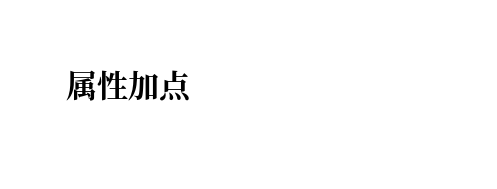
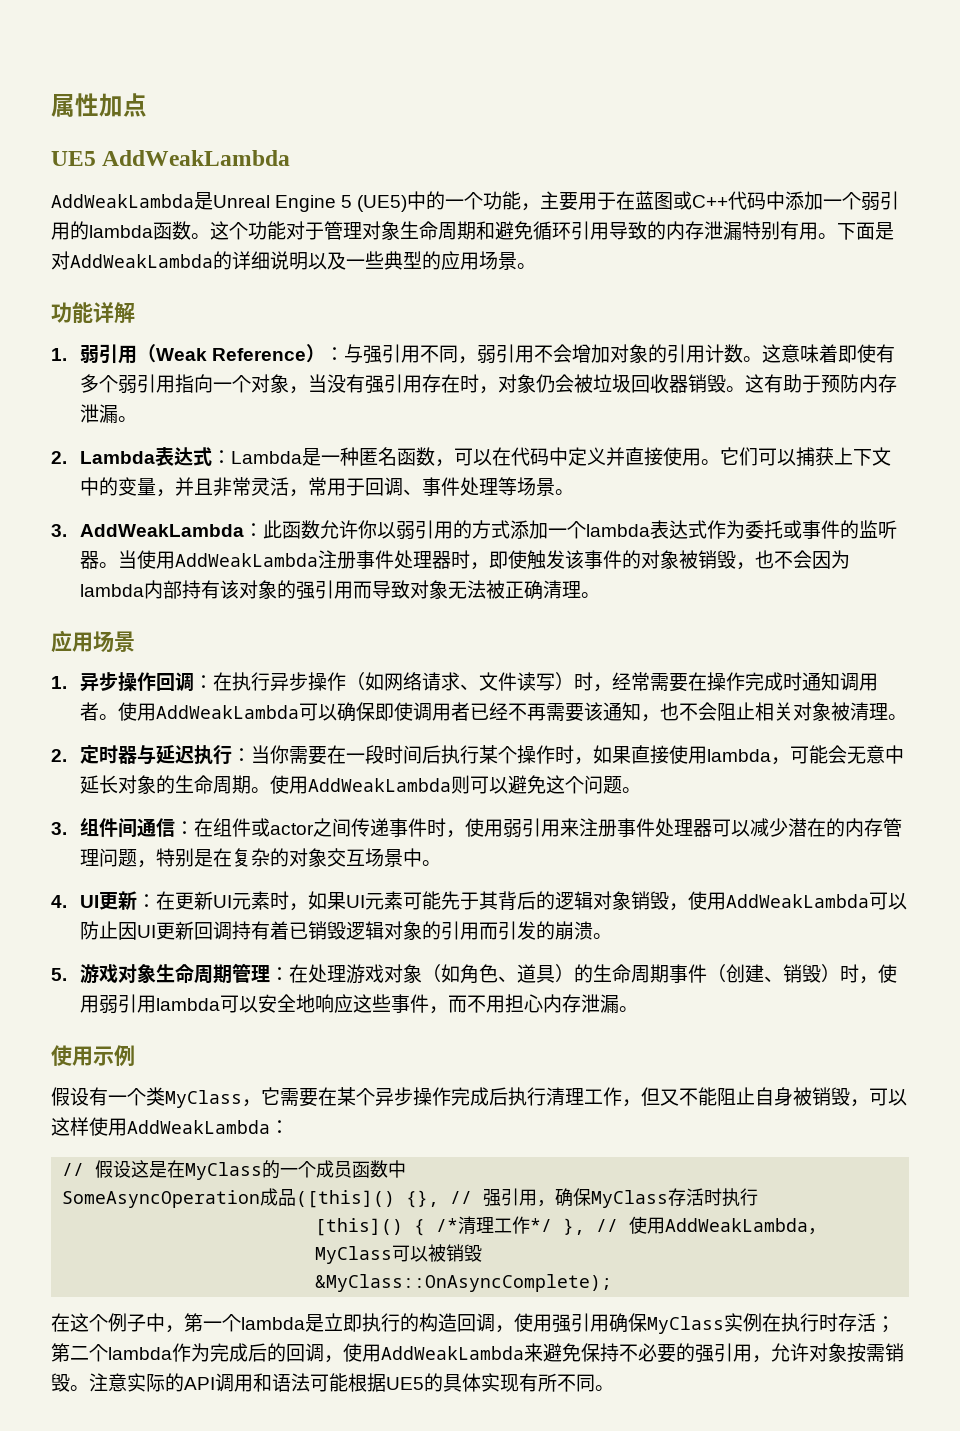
(192, 86) none -> [51,150,291,166] [51,191,900,212] [51,221,894,240] [51,251,536,270] [51,302,135,324] [51,344,896,364] [79,374,897,394] [79,404,137,423] [51,447,891,467] [79,477,574,497] [51,520,897,540] [79,550,850,570] [79,580,600,600] [51,630,135,653] [51,672,878,692] [79,702,907,722] [51,745,904,765] [79,775,641,794] [51,818,902,838] [79,848,441,868] [51,891,907,911] [79,921,612,940] [51,963,897,984] [79,994,638,1014] [51,1045,135,1066] [51,1087,907,1108] [51,1117,289,1136] [62,1160,407,1180] [62,1188,759,1208] [315,1216,827,1236] [315,1244,483,1264] [315,1274,613,1292] [51,1313,895,1334] [51,1343,904,1363] [51,1373,614,1392] // UE5 AddWeakLambda // AddWeakLambda是Unreal Engine 5 (UE5)中的一个功能，主要用于在蓝图或C++代码中添加一个弱引用的lambda函数。这个功能对于管理对象生命周期和避免循环引用导致的内存泄漏特别有用。下面是对AddWeakLambda的详细说明以及一些典型的应用场景。 // 功能详解 // 1.弱引用（Weak Reference）：与强引用不同，弱引用不会增加对象的引用计数。这意味着即使有多个弱引用指向一个对象，当没有强引用存在时，对象仍会被垃圾回收器销毁。这有助于预防内存泄漏。 // 2. Lambda表达式：Lambda是一种匿名函数，可以在代码中定义并直接使用。它们可以捕获上下文中的变量，并且非常灵活，常用于回调、事件处理等场景。 // 3. AddWeakLambda：此函数允许你以弱引用的方式添加一个lambda表达式作为委托或事件的监听器。当使用AddWeakLambda注册事件处理器时，即使触发该事件的对象被销毁，也不会因为lambda内部持有该对象的强引用而导致对象无法被正确清理。 // 应用场景 // 1.异步操作回调：在执行异步操作（如网络请求、文件读写）时，经常需要在操作完成时通知调用者。使用AddWeakLambda可以确保即使调用者已经不再需要该通知，也不会阻止相关对象被清理。 // 2.定时器与延迟执行：当你需要在一段时间后执行某个操作时，如果直接使用lambda，可能会无意中延长对象的生命周期。使用AddWeakLambda则可以避免这个问题。 // 3.组件间通信：在组件或actor之间传递事件时，使用弱引用来注册事件处理器可以减少潜在的内存管理问题，特别是在复杂的对象交互场景中。 // 4. UI更新：在更新UI元素时，如果UI元素可能先于其背后的逻辑对象销毁，使用AddWeakLambda可以防止因UI更新回调持有着已销毁逻辑对象的引用而引发的崩溃。 // 5.游戏对象生命周期管理：在处理游戏对象（如角色、道具）的生命周期事件（创建、销毁）时，使用弱引用lambda可以安全地响应这些事件，而不用担心内存泄漏。 // 使用示例 // 假设有一个类MyClass，它需要在某个异步操作完成后执行清理工作，但又不能阻止自身被销毁，可以这样使用AddWeakLambda： // // 假设这是在MyClass的一个成员函数中 // SomeAsyncOperation成品([this]() {}, // 强引用，确保MyClass存活时执行 // [this]() { /*清理工作*/ }, // 使用AddWeakLambda，MyClass可以被销毁 // &MyClass::OnAsyncComplete); // 在这个例子中，第一个lambda是立即执行的构造回调，使用强引用确保MyClass实例在执行时存活；第二个lambda作为完成后的回调，使用AddWeakLambda来避免保持不必要的强引用，允许对象按需销毁。注意实际的API调用和语法可能根据UE5的具体实现有所不同。

